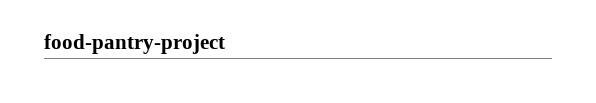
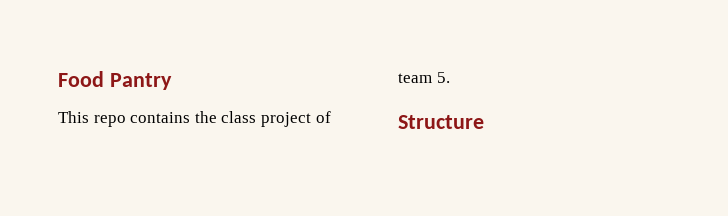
[44,34,225,54] food-pantry-project -> [58,71,172,90] [58,111,331,127] [398,72,450,83] [398,115,484,129] Food Pantry // This repo contains the class project of team 5. // Structure

